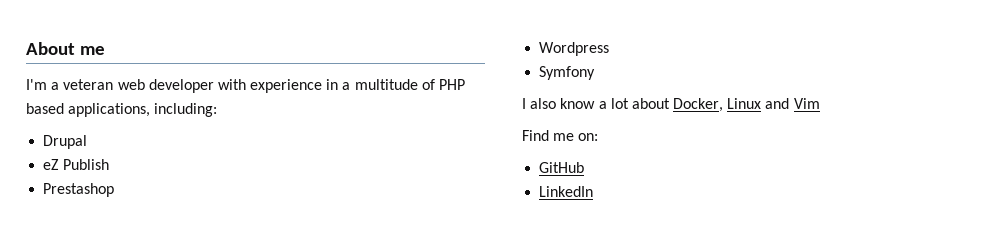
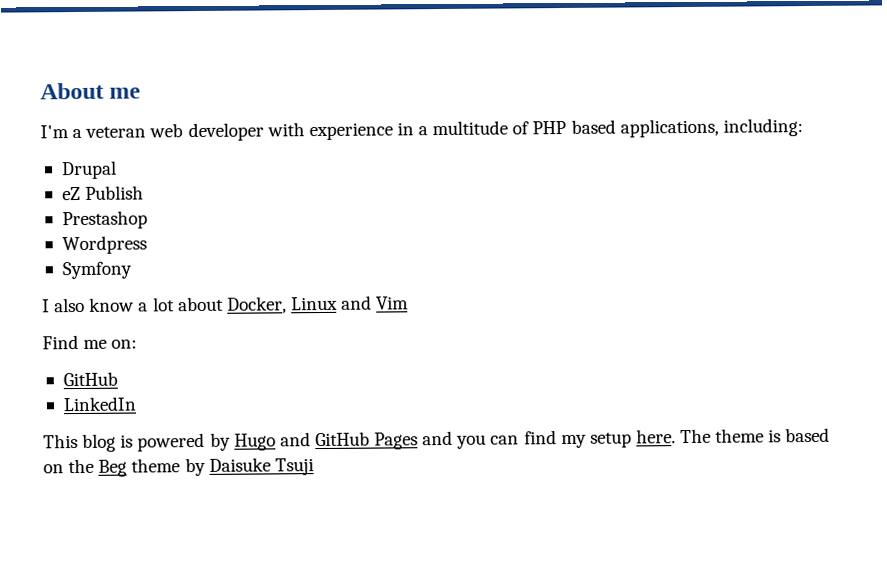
(594, 191) none -> [43,427,831,452] [43,457,314,477] // This blog is powered by Hugo and GitHub Pages and you can find my setup here. The theme is based on the Beg theme by Daisuke Tsuji

